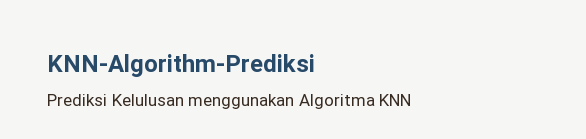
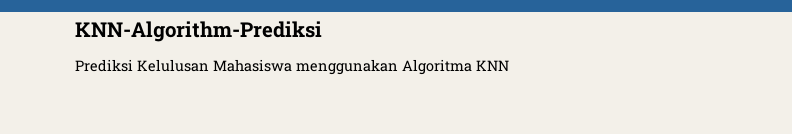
(184, 100) none -> [213,59,292,72] Mahasiswa

